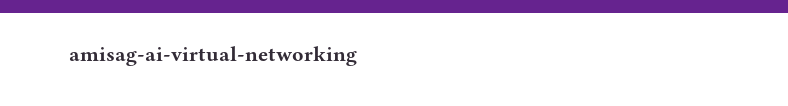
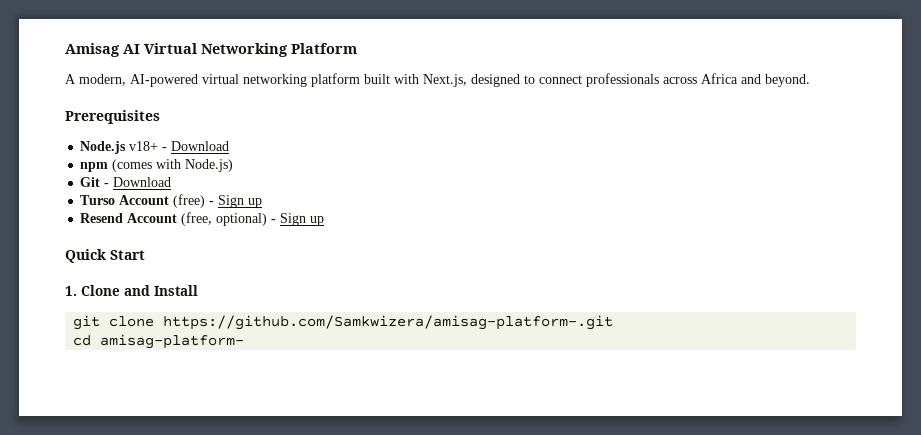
[69,46,357,66] amisag-ai-virtual-networking -> [65,43,357,57] [65,73,810,87] [65,110,160,124] [80,141,230,154] [80,159,234,172] [80,177,172,187] [80,194,263,208] [80,212,325,226] [65,249,145,263] [65,285,198,296] [73,315,614,330] [73,334,245,349] Amisag AI Virtual Networking Platform // A modern, AI-powered virtual networking platform built with Next.js, designed to connect professionals across Africa and beyond. // Prerequisites // Node.js v18+ - Download // npm (comes with Node.js) // Git - Download // Turso Account (free) - Sign up // Resend Account (free, optional) - Sign up // Quick Start // 1. Clone and Install // git clone https://github.com/Samkwizera/amisag-platform-.git // cd amisag-platform-

